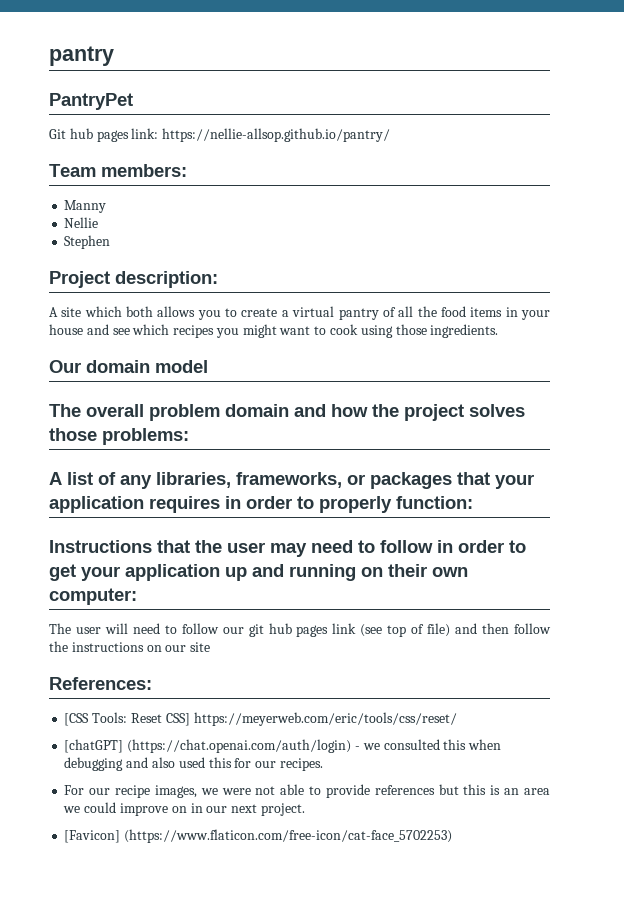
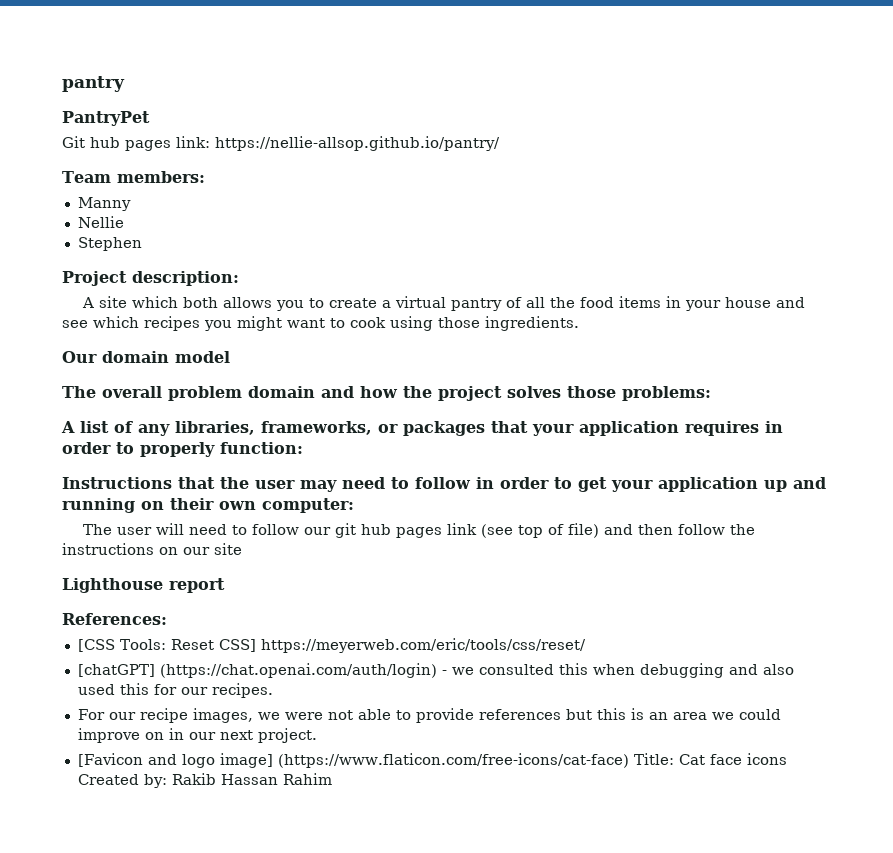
(211, 647) none -> [62,578,225,593] // Lighthouse report
[64,829,453,843] [Favicon] (https://www.flaticon.com/free-icon/cat-face_5702253) -> [77,753,787,768] [77,773,332,788] [Favicon and logo image] (https://www.flaticon.com/free-icons/cat-face) Title: Cat face icons Created by: Rakib Hassan Rahim

